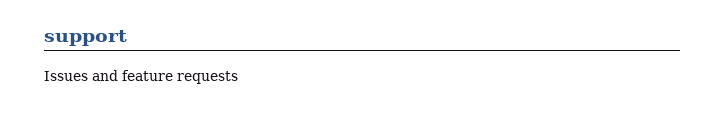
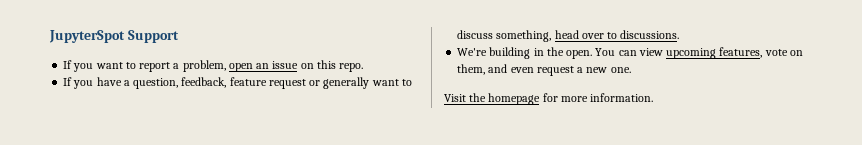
[44,30,127,46] [44,70,238,84] support // Issues and feature requests -> [49,30,179,43] [63,60,364,72] [63,77,412,89] [457,30,680,42] [457,47,803,59] [457,64,631,76] [444,93,654,105] JupyterSpot Support // If you want to report a problem, open an issue on this repo. // If you have a question, feedback, feature request or generally want to discuss something, head over to discussions. // We're building in the open. You can view upcoming features, vote on them, and even request a new one. // Visit the homepage for more information.

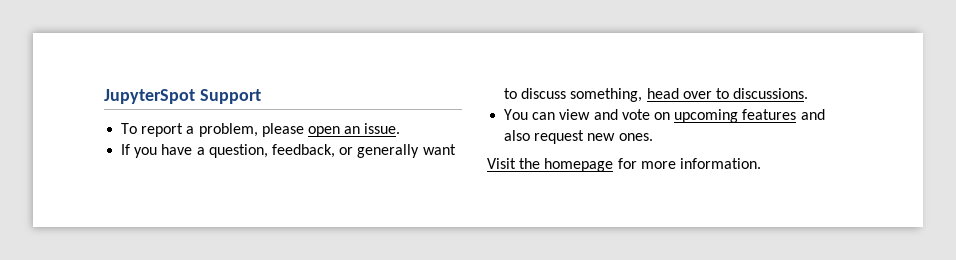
[63,60,136,72] If you want to -> [121,123,138,134] To
(226, 66) none -> [261,123,304,137] please
[272,60,364,72] issue on this repo. -> [364,123,401,134] issue.
[229,77,306,89] feature request -> (335, 151) none
[457,47,803,59] [457,64,631,76] We're building in the open. You can view upcoming features, vote on them, and even request a new one. -> [504,109,825,123] [504,130,653,144] You can view and vote on upcoming features and also request new ones.

